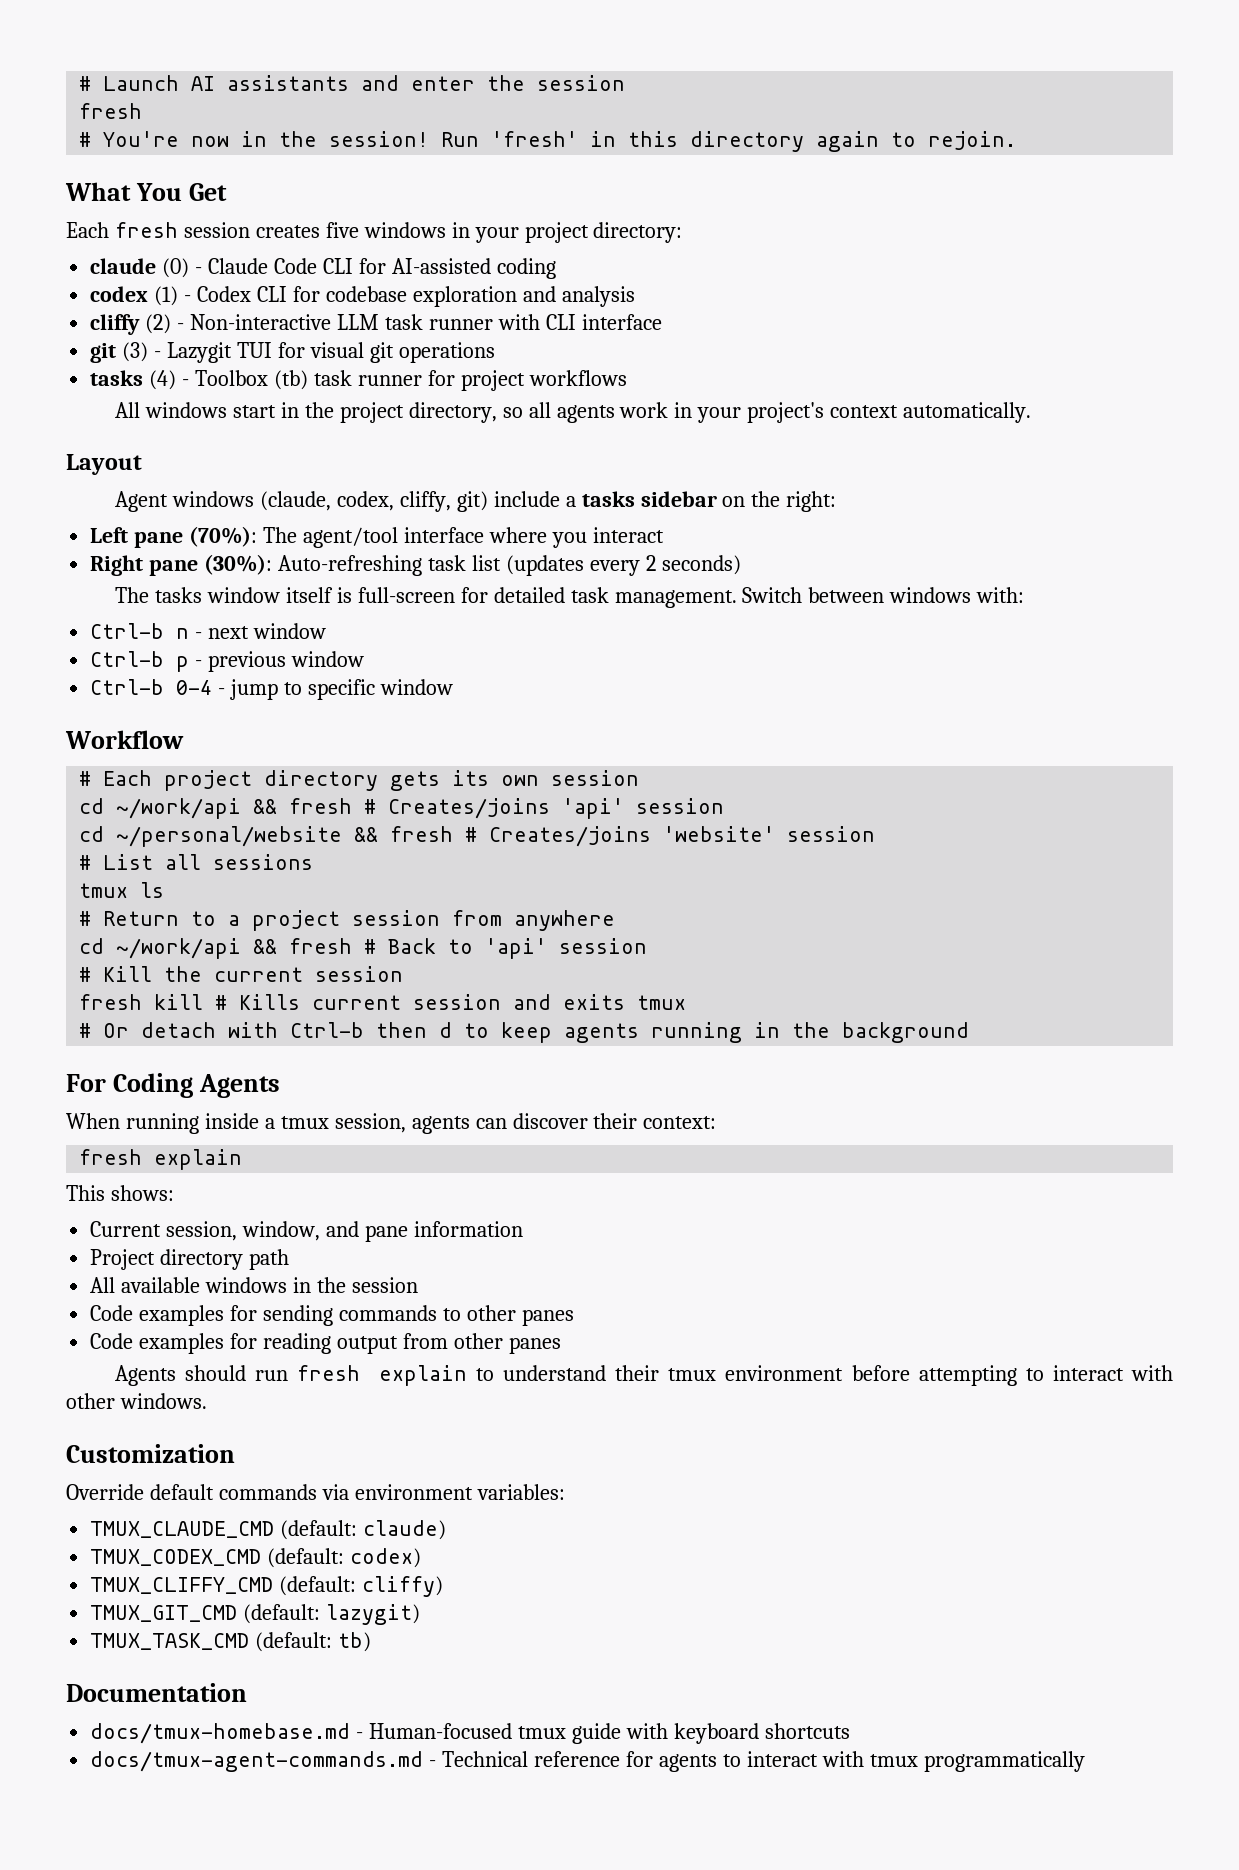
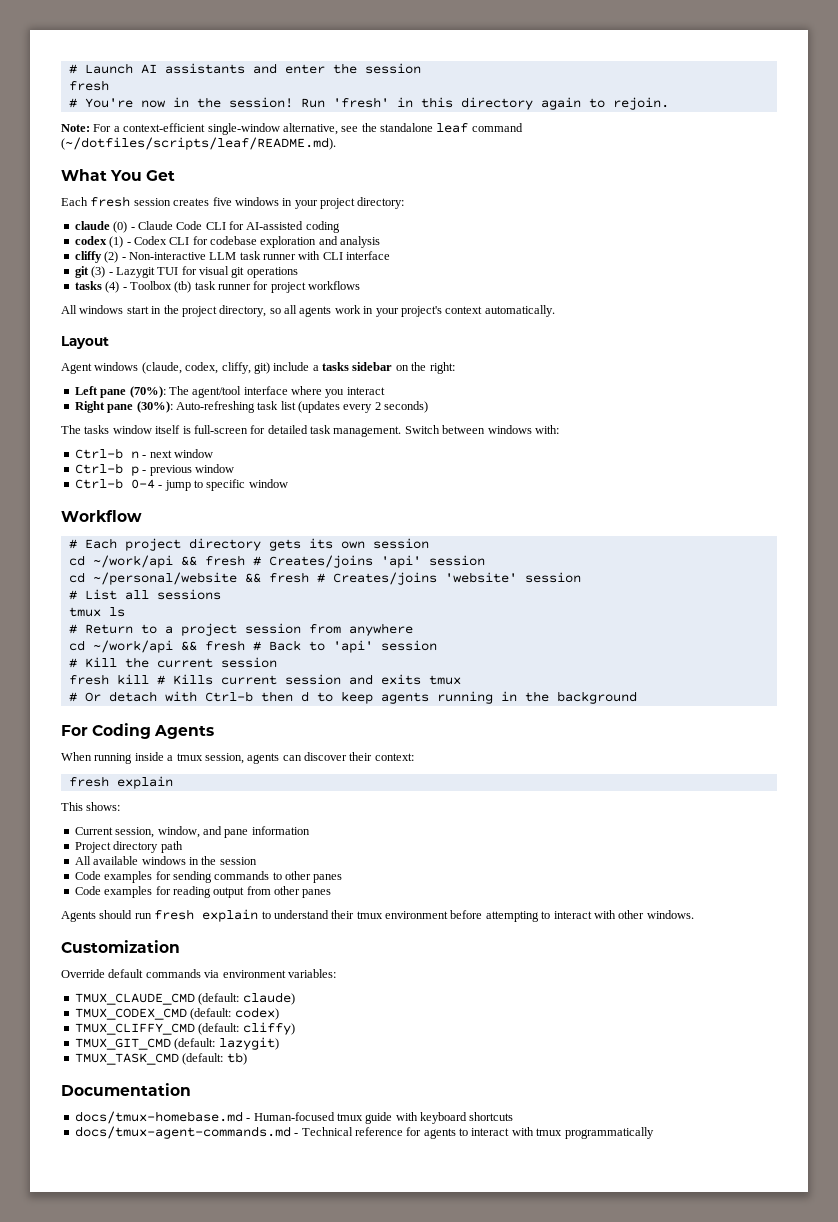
(1017, 140) none -> [61,123,523,135] [61,137,336,150] // Note: For a context-efficient single-window alternative, see the standalone leaf command (~/dotfiles/scripts/leaf/README.md).

